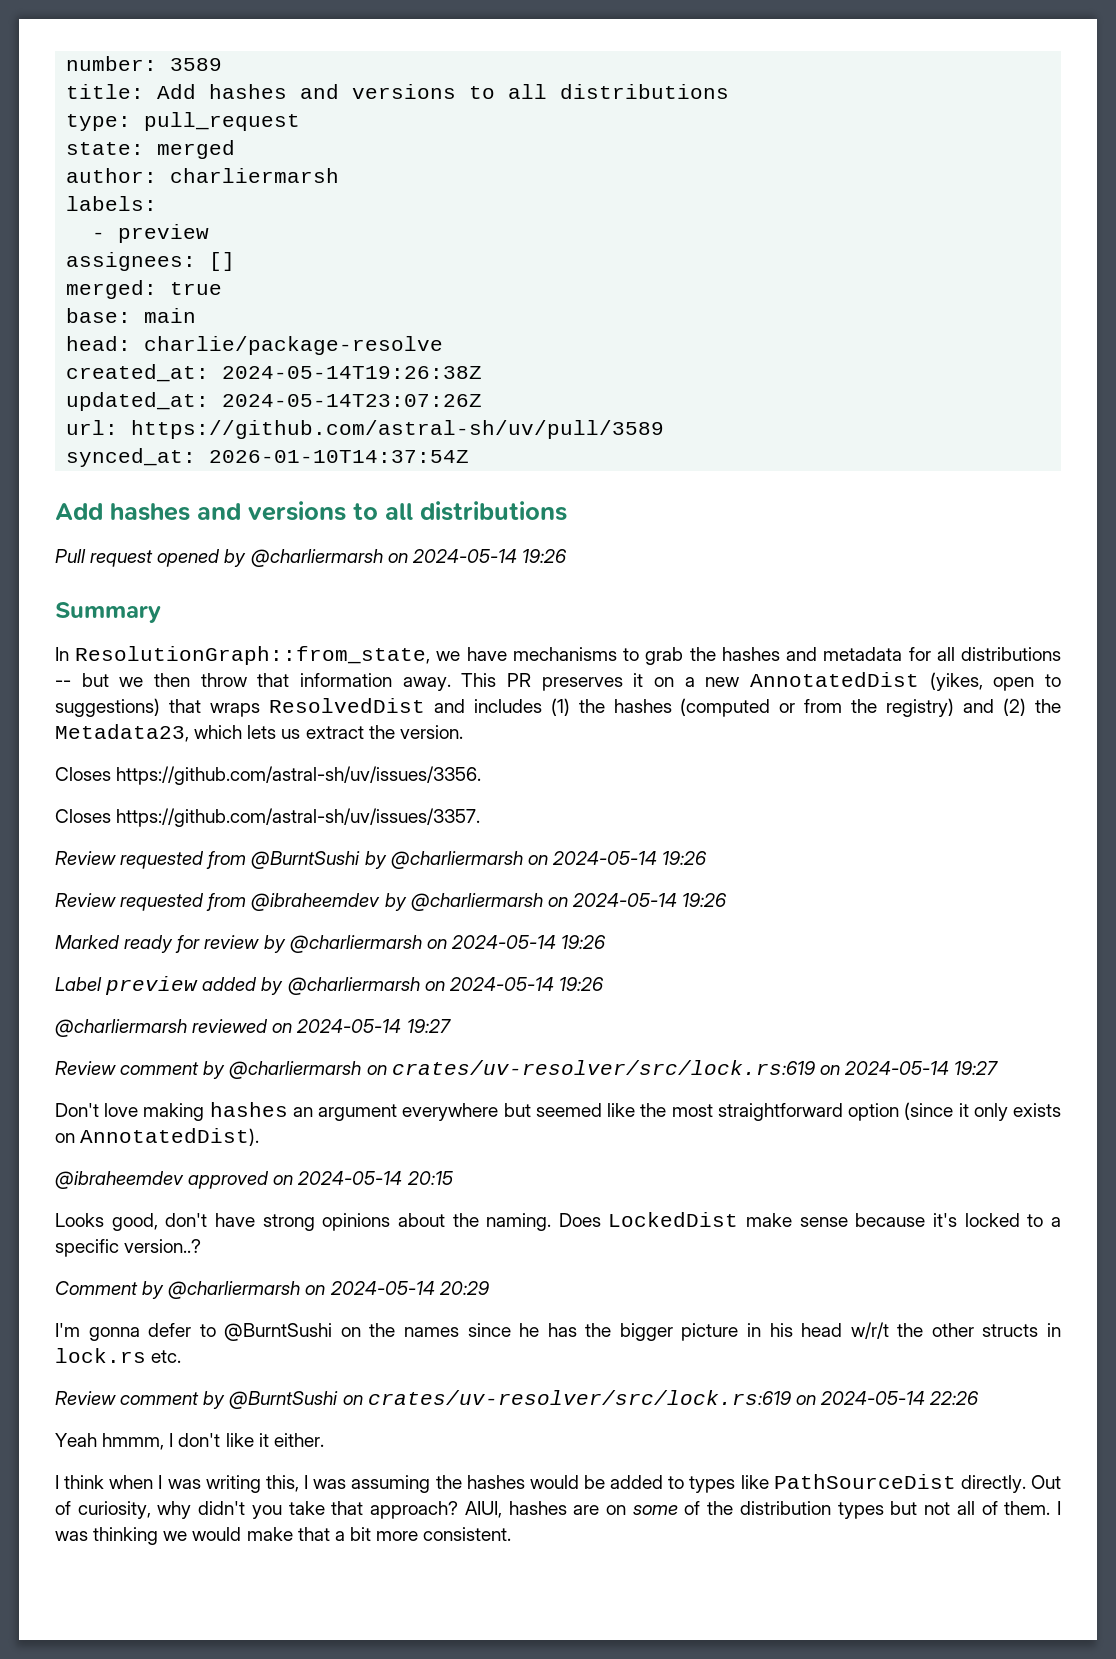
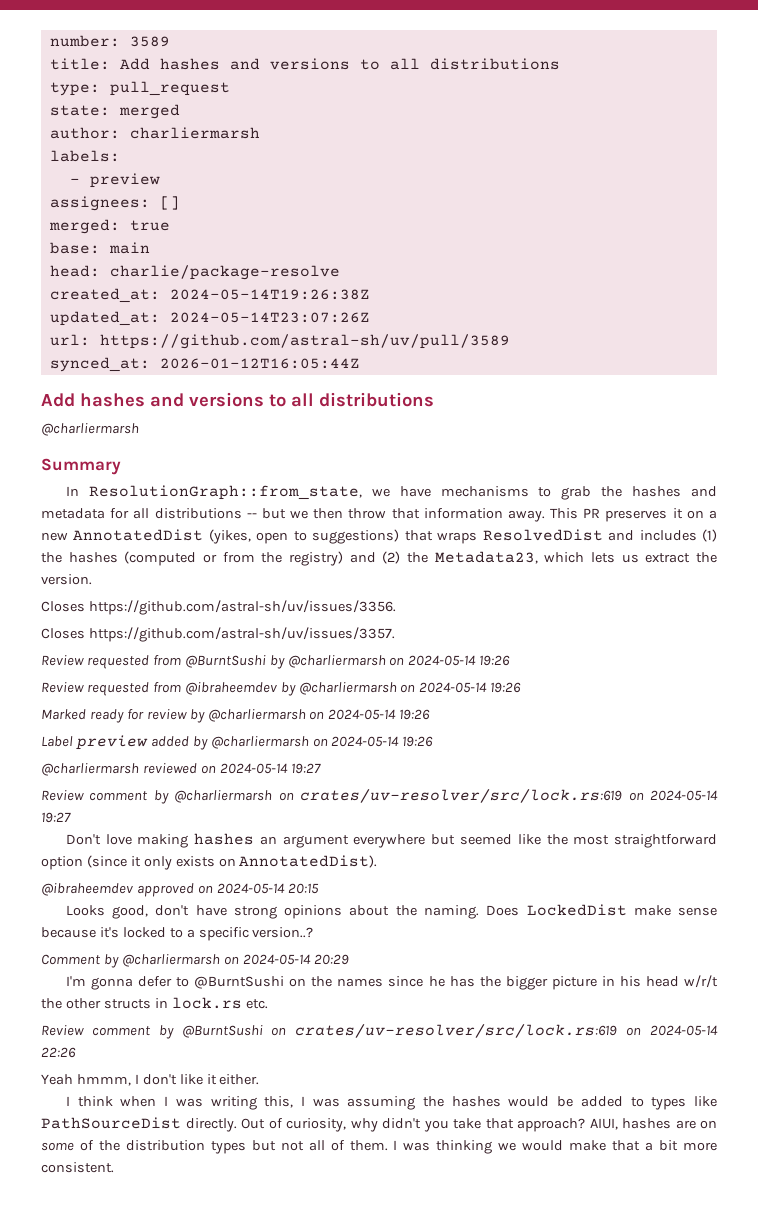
[209,450,470,463] [55,501,567,521] [55,549,567,567] 2026-01-10T14:37:54Z // Add hashes and versions to all distributions // Pull request opened by @charliermarsh on 2024-05-14 19:26 -> [159,358,360,369] [41,392,434,407] [41,423,139,436] 2026-01-12T16:05:44Z // Add hashes and versions to all distributions // @charliermarsh

